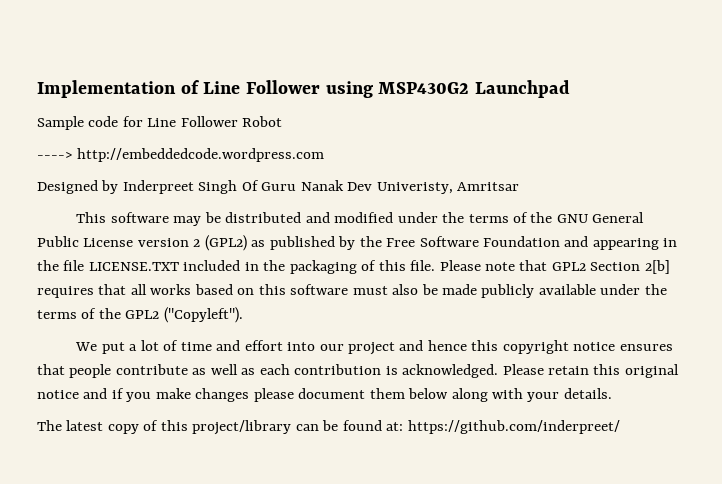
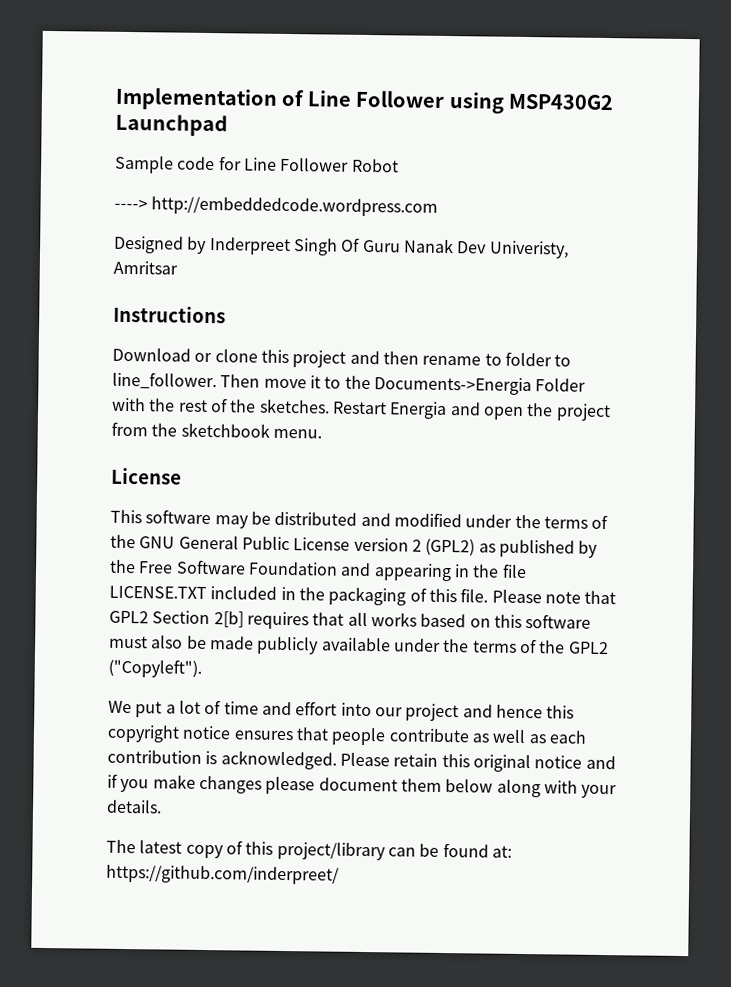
(520, 186) none -> [113,305,226,324] [112,347,572,368] [112,371,587,396] [112,397,611,422] [111,421,322,439] [111,467,182,485] // Instructions // Download or clone this project and then rename to folder to line_follower. Then move it to the Documents->Energia Folder with the rest of the sketches. Restart Energia and open the project from the sketchbook menu. // License

